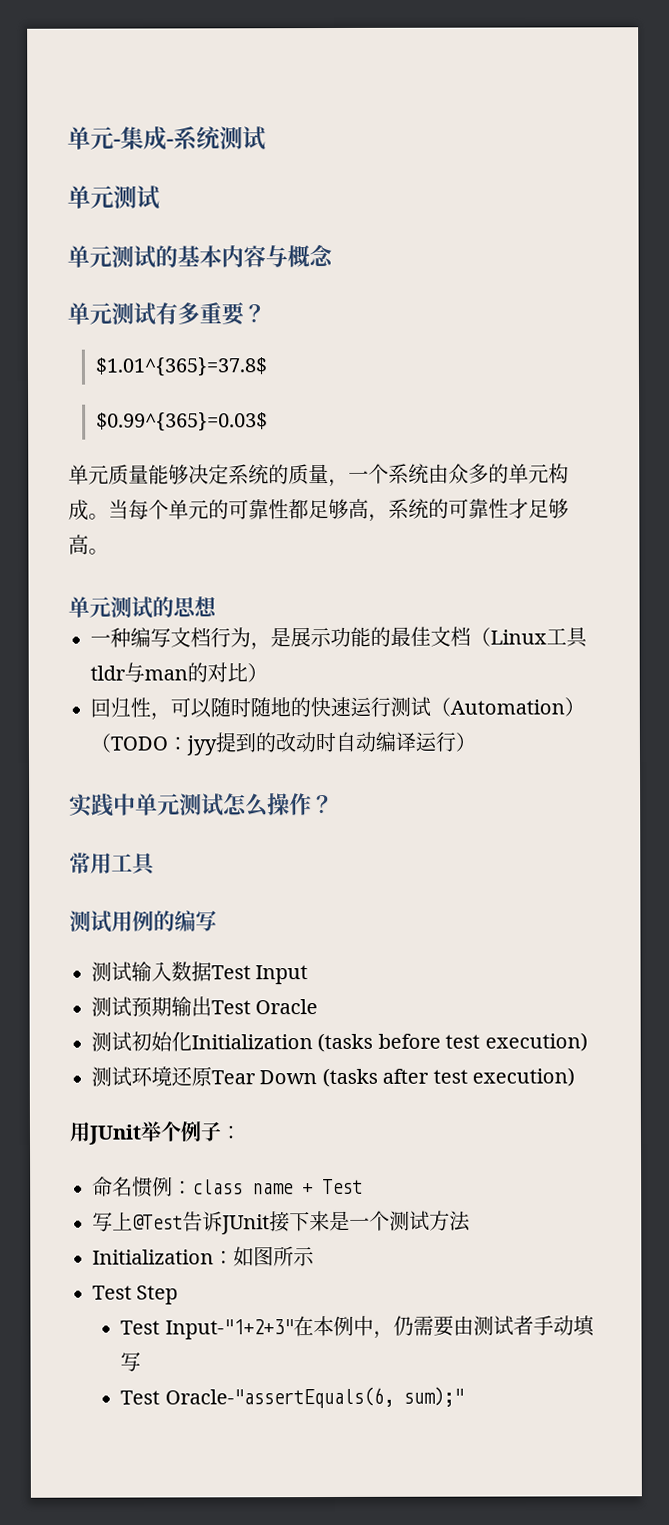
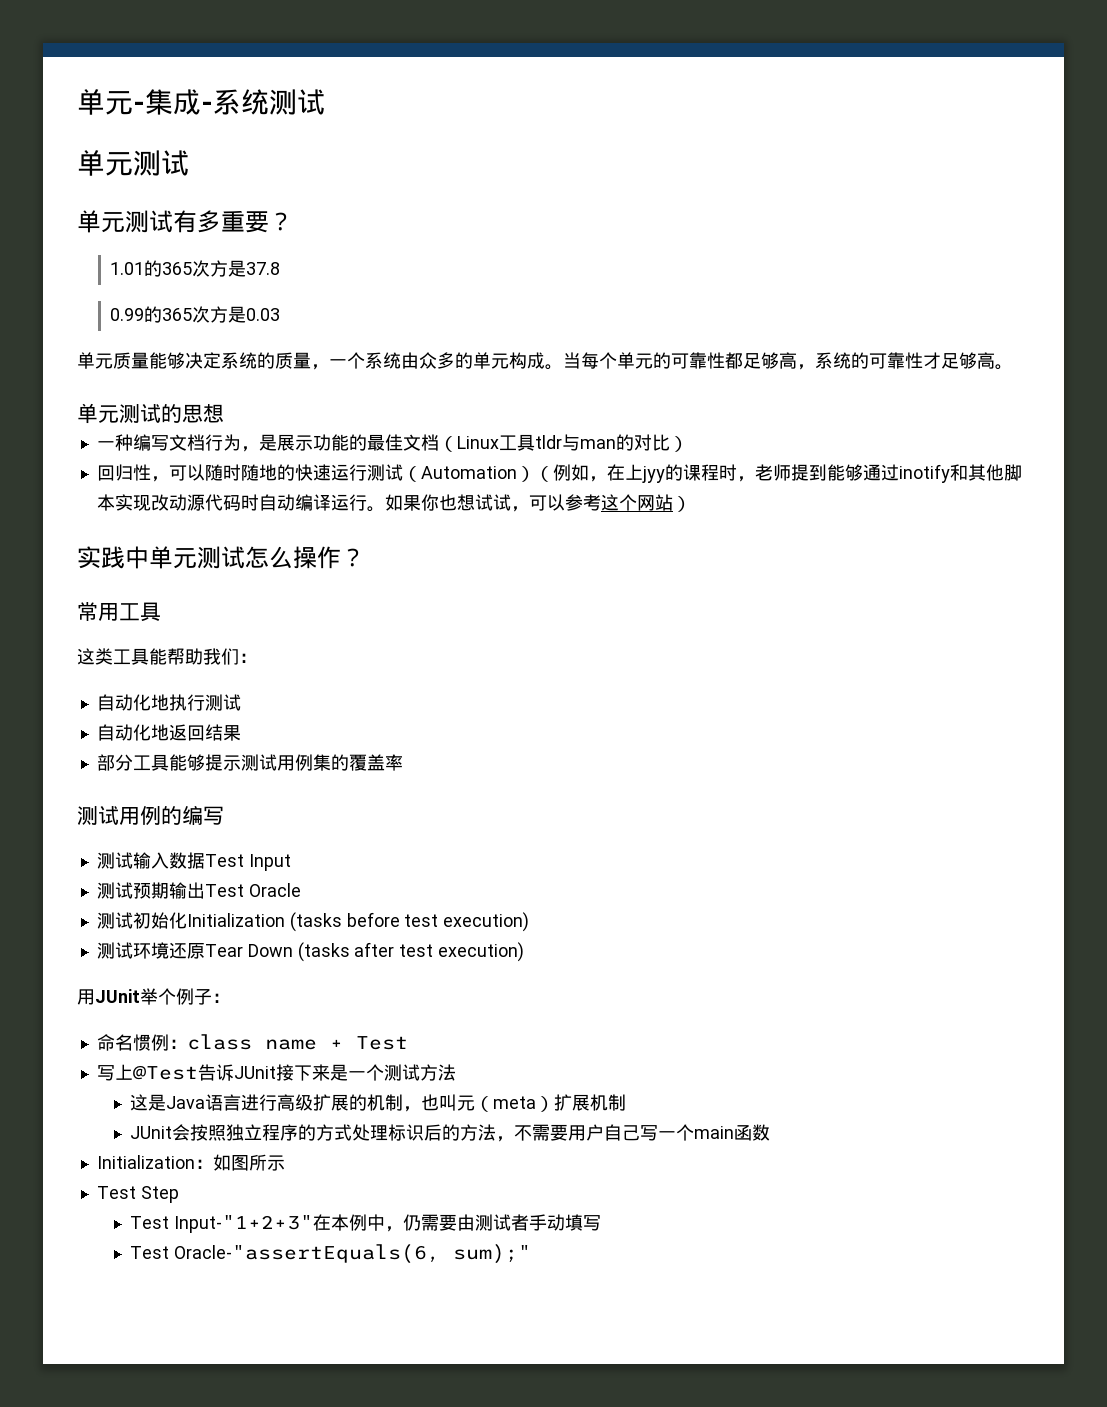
[67,244,334,269] // 单元测试的基本内容与概念 -> (189, 163) none
[95,357,268,377] [96,412,269,432] $1.01^{365}=37.8$ // $0.99^{365}=0.03$ -> [110,260,281,277] [110,306,281,323] 1.01的365次方是37.8 // 0.99的365次方是0.03
[110,731,456,756] TODO：jyy提到的改动时自动编译运行 -> [552,464,1022,483] [96,494,673,512] 例如，在上jyy的课程时，老师提到能够通过inotify和其他脚本实现改动源代码时自动编译运行。如果你也想试试，可以参考这个网站
(157, 864) none -> [77,648,257,665] [96,694,241,711] [96,724,241,741] [96,754,403,771] // 这类工具能帮助我们： // 自动化地执行测试 // 自动化地返回结果 // 部分工具能够提示测试用例集的覆盖率
(471, 1221) none -> [130,1094,627,1112] [130,1124,771,1142] // 这是Java语言进行高级扩展的机制，也叫元（meta）扩展机制 // JUnit会按照独立程序的方式处理标识后的方法，不需要用户自己写一个main函数

